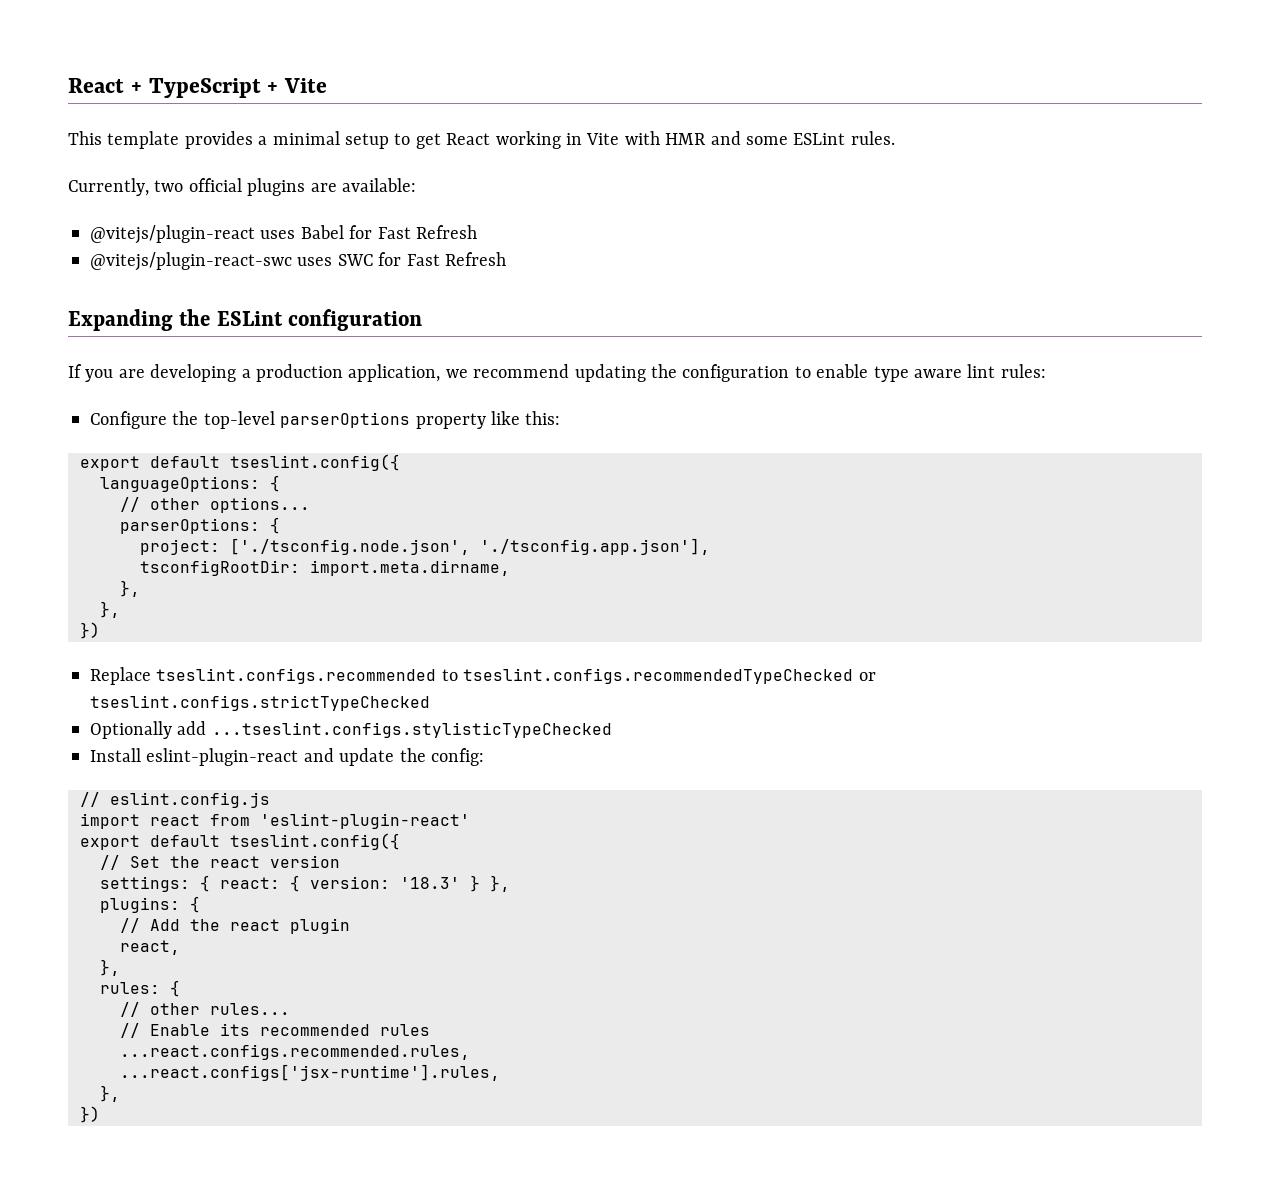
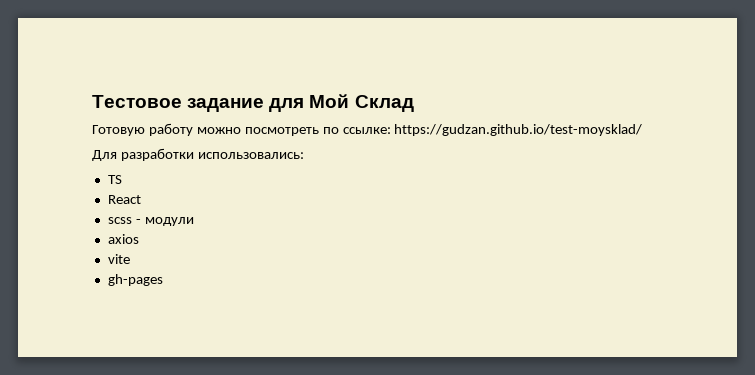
[68,78,327,98] [68,131,895,149] [68,178,416,196] [90,225,477,244] [90,252,506,271] [68,309,423,331] [68,364,1046,382] [90,411,561,429] [80,454,400,471] [100,475,280,492] [120,497,310,513] [120,517,280,534] [140,538,710,555] [140,560,510,576] [120,580,140,597] [100,601,120,618] [80,622,100,639] [90,667,876,685] [90,695,430,711] [90,721,612,739] [90,748,484,766] [80,792,270,808] [80,813,470,829] [80,833,400,850] [100,855,340,870] [100,875,510,892] [100,896,200,913] [120,918,350,934] [120,940,180,955] [100,959,120,976] [100,980,180,997] [120,1002,290,1017] [120,1023,430,1038] [120,1044,470,1060] [120,1064,500,1081] [100,1085,120,1102] [80,1106,100,1123] React + TypeScript + Vite // This template provides a minimal setup to get React working in Vite with HMR and some ESLint rules. // Currently, two official plugins are available: // @vitejs/plugin-react uses Babel for Fast Refresh // @vitejs/plugin-react-swc uses SWC for Fast Refresh // Expanding the ESLint configuration // If you are developing a production application, we recommend updating the configuration to enable type aware lint rules: // Configure the top-level parserOptions property like this: // export default tseslint.config({ // languageOptions: { // // other options... // parserOptions: { // project: ['./tsconfig.node.json', './tsconfig.app.json'], // tsconfigRootDir: import.meta.dirname, // }, // }, // }) // Replace tseslint.configs.recommended to tseslint.configs.recommendedTypeChecked or tseslint.configs.strictTypeChecked // Optionally add ...tseslint.configs.stylisticTypeChecked // Install eslint-plugin-react and update the config: // // eslint.config.js // import react from 'eslint-plugin-react' // export default tseslint.config({ // // Set the react version // settings: { react: { version: '18.3' } }, // plugins: { // // Add the react plugin // react, // }, // rules: { // // other rules... // // Enable its recommended rules // ...react.configs.recommended.rules, // ...react.configs['jsx-runtime'].rules, // }, // }) -> [92,94,414,112] [92,123,643,136] [92,148,304,161] [107,175,122,184] [107,195,141,204] [107,217,194,226] [107,234,139,244] [107,254,130,264] [107,274,163,286] Тестовое задание для Мой Склад // Готовую работу можно посмотреть по ссылке: https://gudzan.github.io/test-moysklad/ // Для разработки использовались: // TS // React // scss - модули // axios // vite // gh-pages

